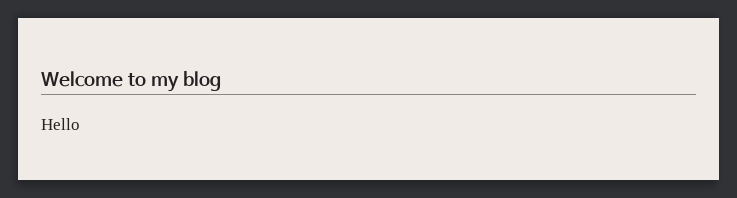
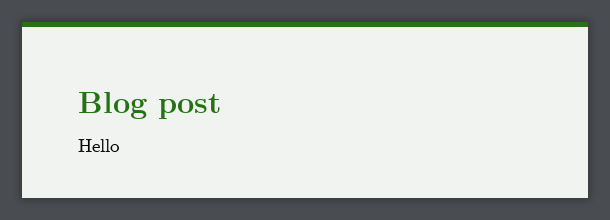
[41,71,221,92] Welcome to my blog -> [78,92,221,119] Blog post

